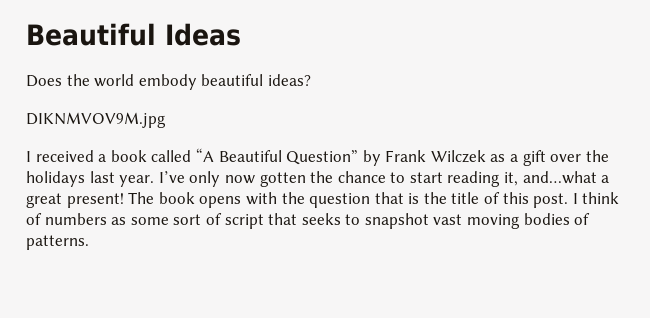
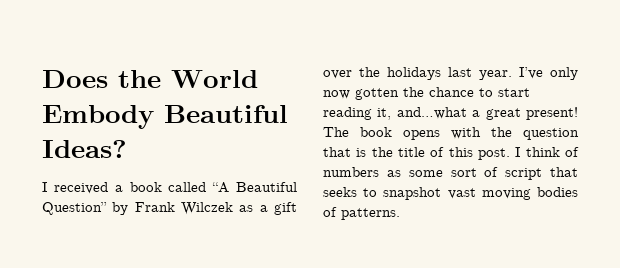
[26,23,241,46] [26,74,311,90] [26,112,166,128] Beautiful Ideas // Does the world embody beautiful ideas? // DIKNMVOV9M.jpg -> [42,70,258,88] [42,105,288,129] [42,140,127,158] Does the World Embody Beautiful Ideas?

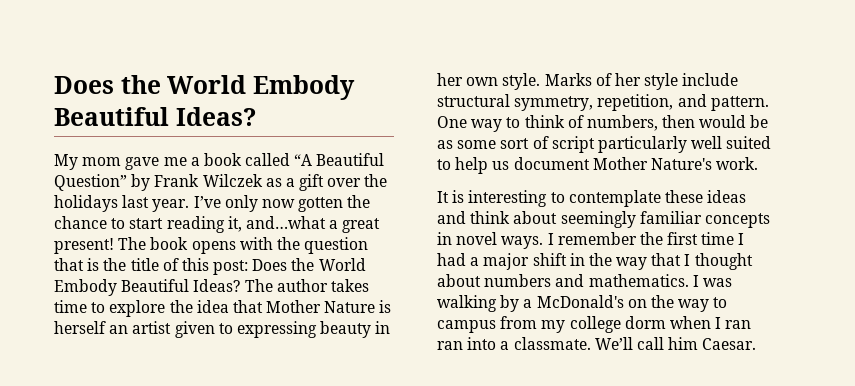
[42,182,108,194] I received -> [54,154,187,170] My mom gave me
[478,147,579,160] [323,167,379,177] post. I think of numbers -> [213,258,366,275] [54,279,369,296] [54,300,392,317] [54,321,391,338] [437,73,739,90] [437,94,769,111] [437,115,769,132] post: Does the World Embody Beautiful Ideas? The author takes time to explore the idea that Mother Nature is herself an artist given to expressing beauty in her own style. Marks of her style include structural symmetry, repetition, and pattern. One way to think of numbers, then would be
[550,167,578,177] [323,187,578,200] [323,207,400,220] that seeks to snapshot vast moving bodies of patterns. -> [597,136,772,153] [437,157,759,174] [437,190,747,207] [437,211,770,228] [437,232,745,249] [437,253,753,270] [437,274,732,287] [437,295,728,312] [437,316,752,333] [437,337,757,350] particularly well suited to help us document Mother Nature's work. // It is interesting to contemplate these ideas and think about seemingly familiar concepts in novel ways. I remember the first time I had a major shift in the way that I thought about numbers and mathematics. I was walking by a McDonald's on the way to campus from my college dorm when I ran ran into a classmate. We’ll call him Caesar.

